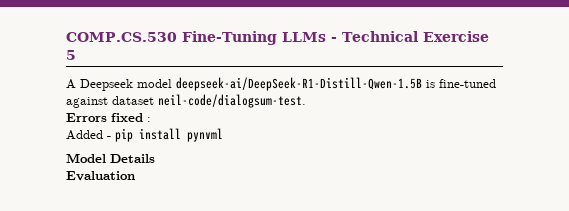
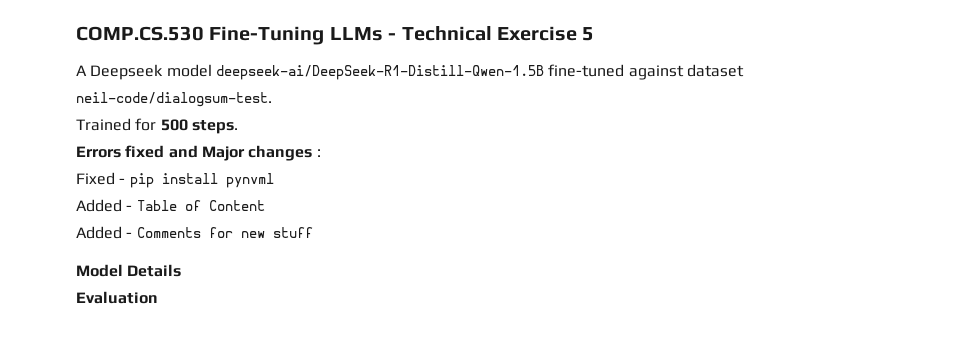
[426,80,435,88] is -> (544, 72) none
(306, 101) none -> [76,118,238,134] // Trained for 500 steps.
(143, 117) none -> [168,145,313,161] and Major changes
[66,130,103,140] Added -> [76,172,115,185] Fixed
(223, 135) none -> [76,199,265,212] [76,226,313,239] // Added - Table of Content // Added - Comments for new stuff

